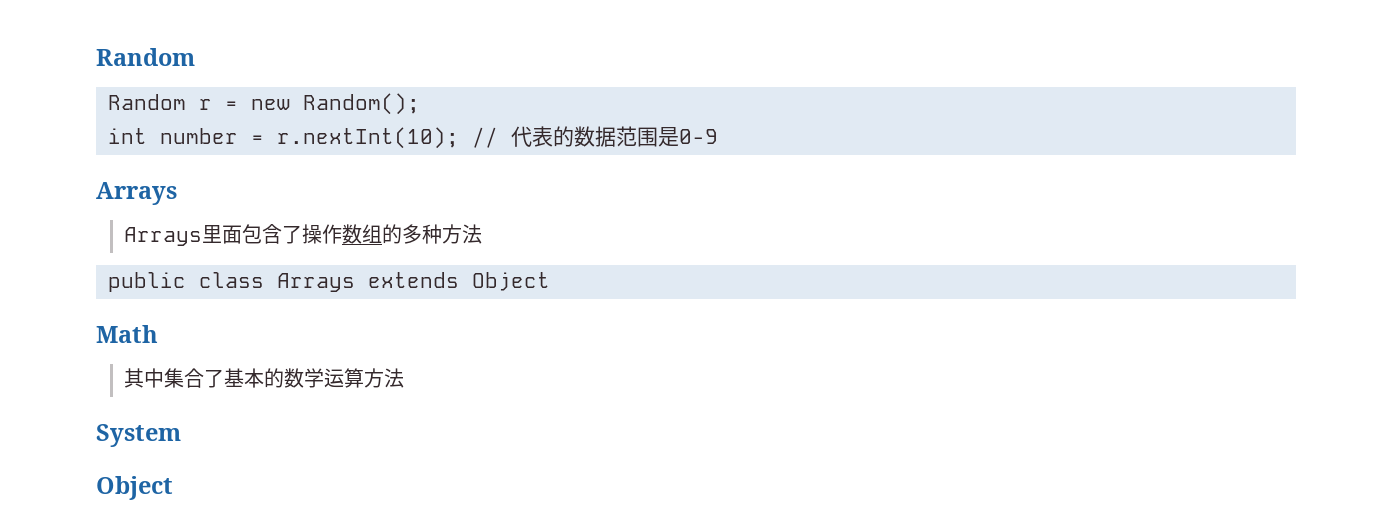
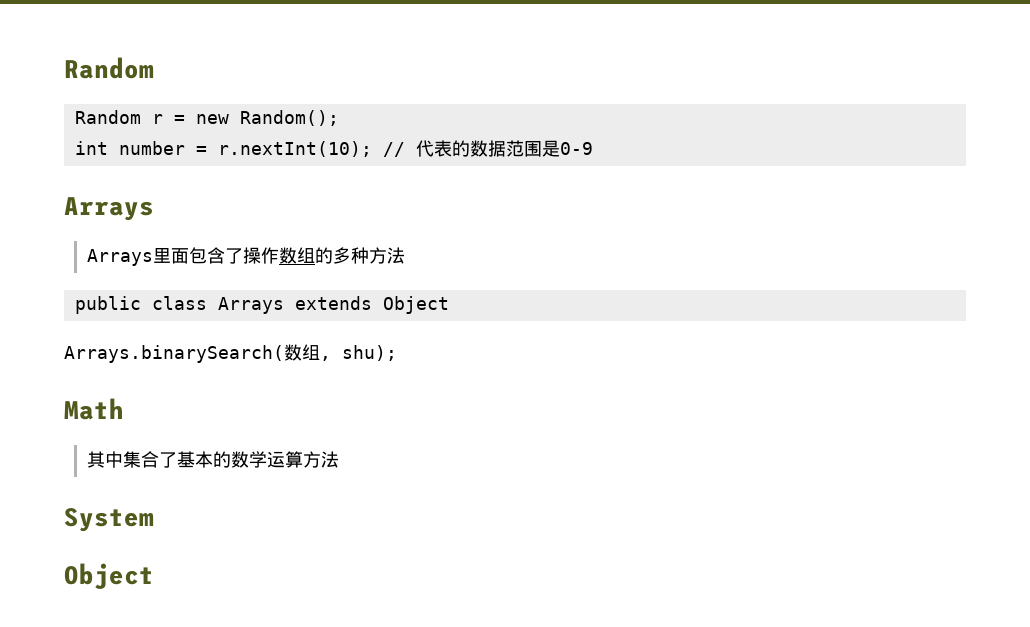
(550, 281) none -> [64,344,397,363] // Arrays.binarySearch(数组, shu);

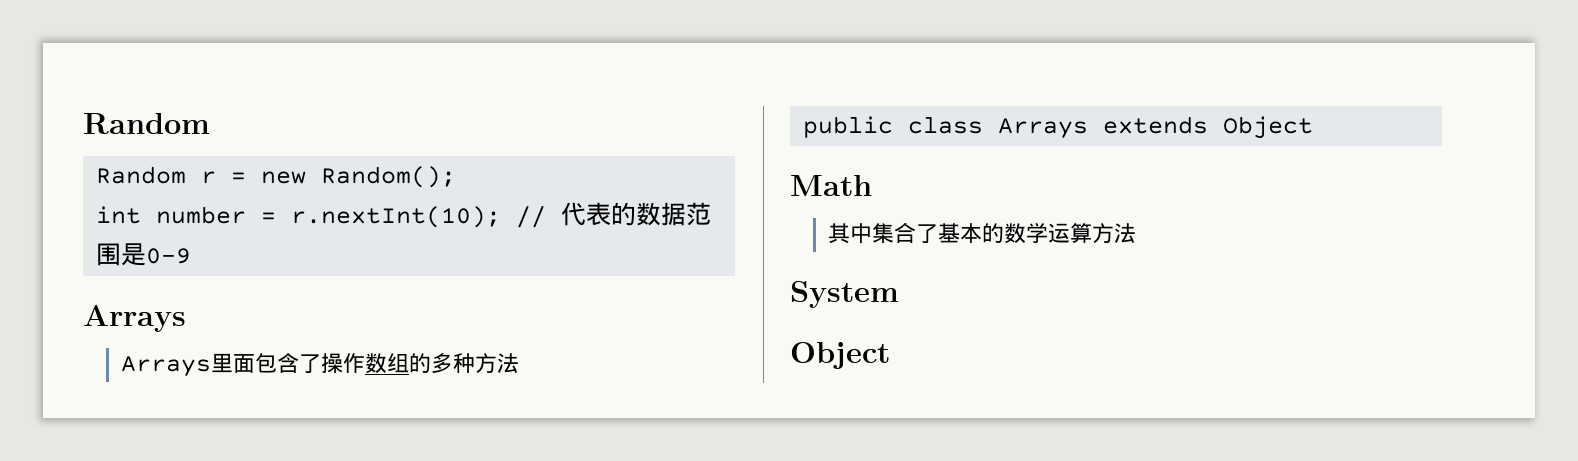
[64,344,397,363] // Arrays.binarySearch(数组, shu); -> (1313, 127) none

